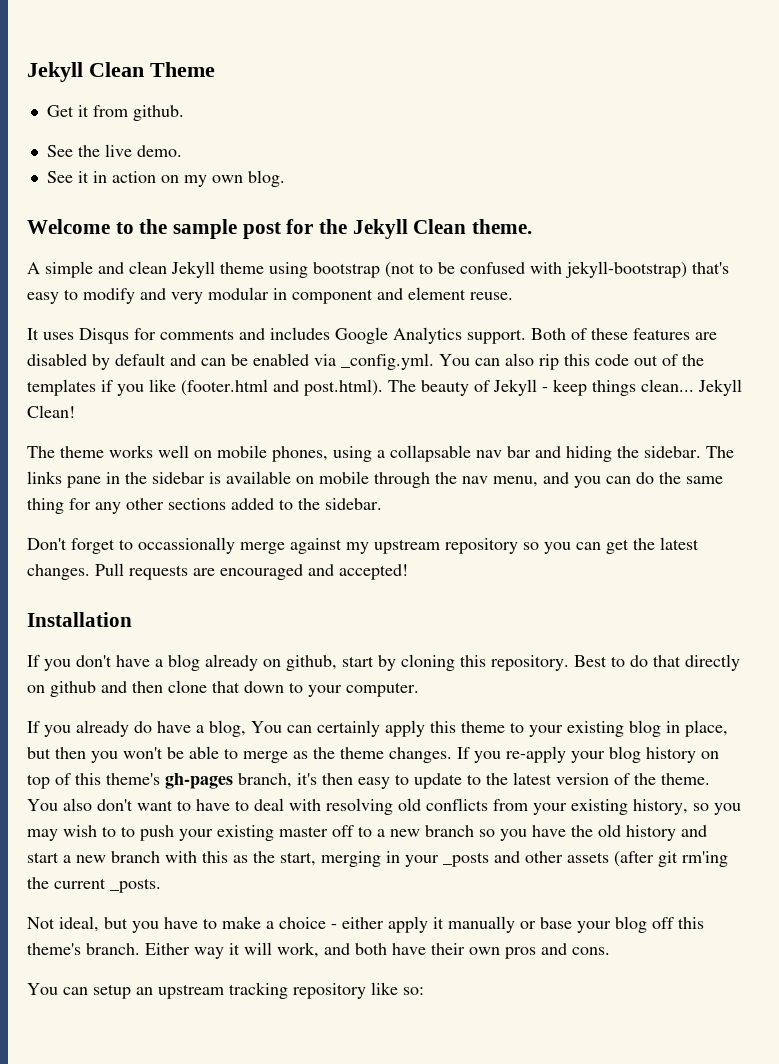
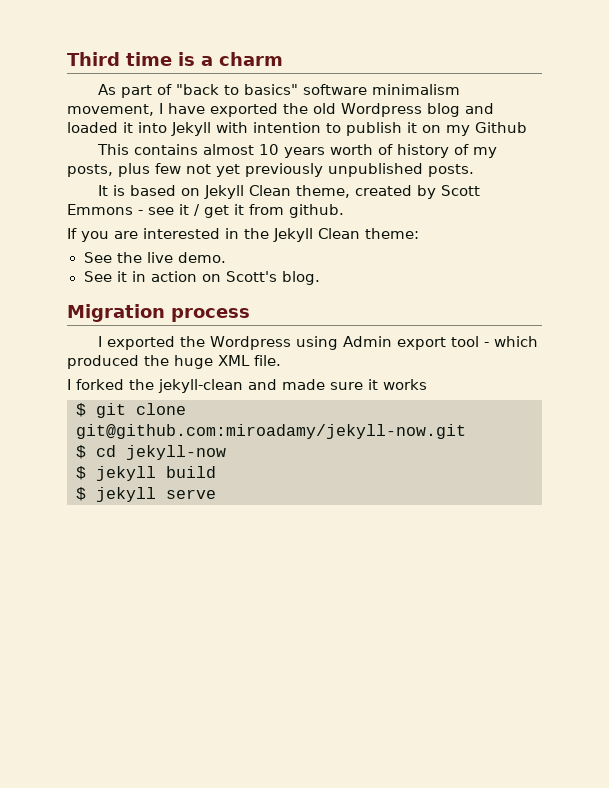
[27,62,215,82] [46,105,184,121] Jekyll Clean Theme // Get it from github. -> [67,52,283,66] [98,84,461,98] [67,103,494,117] [67,122,527,136] [97,144,498,158] [67,163,474,177] [98,185,481,199] [67,204,344,218] [67,228,419,242] Third time is a charm // As part of "back to basics" software minimalism movement, I have exported the old Wordpress blog and loaded it into Jekyll with intention to publish it on my Github // This contains almost 10 years worth of history of my posts, plus few not yet previously unpublished posts. // It is based on Jekyll Clean theme, created by Scott Emmons - see it / get it from github. // If you are interested in the Jekyll Clean theme:
[183,175,243,187] my own -> [225,271,277,282] Scott's
[27,219,533,239] [27,261,729,278] [27,287,513,304] [27,327,717,344] [27,353,704,370] [27,379,742,396] [27,405,75,418] [27,445,734,462] [27,471,723,488] [27,498,382,514] [27,537,699,554] [27,563,408,580] [27,612,132,627] [27,654,740,671] [27,680,419,697] [27,720,728,737] [27,746,719,763] [27,772,710,789] [27,798,741,815] [27,824,707,841] [27,851,728,867] [27,877,161,893] [27,916,704,933] [27,942,610,959] [27,982,424,999] Welcome to the sample post for the Jekyll Clean theme. // A simple and clean Jekyll theme using bootstrap (not to be confused with jekyll-bootstrap) that's easy to modify and very modular in component and element reuse. // It uses Disqus for comments and includes Google Analytics support. Both of these features are disabled by default and can be enabled via _config.yml. You can also rip this code out of the templates if you like (footer.html and post.html). The beauty of Jekyll - keep things clean... Jekyll Clean! // The theme works well on mobile phones, using a collapsable nav bar and hiding the sidebar. The links pane in the sidebar is available on mobile through the nav menu, and you can do the same thing for any other sections added to the sidebar. // Don't forget to occassionally merge against my upstream repository so you can get the latest changes. Pull requests are encouraged and accepted! // Installation // If you don't have a blog already on github, start by cloning this repository. Best to do that directly on github and then clone that down to your computer. // If you already do have a blog, You can certainly apply this theme to your existing blog in place, but then you won't be able to merge as the theme changes. If you re-apply your blog history on top of this theme's gh-pages branch, it's then easy to update to the latest version of the theme. You also don't want to have to deal with resolving old conflicts from your existing history, so you may wish to to push your existing master off to a new branch so you have the old history and start a new branch with this as the start, merging in your _posts and other assets (after git rm'ing the current _posts. // Not ideal, but you have to make a choice - either apply it manually or base your blog off this theme's branch. Either way it will work, and both have their own pros and cons. // You can setup an upstream tracking repository like so: -> [67,304,250,322] [98,336,539,350] [67,355,281,369] [67,379,427,393] [76,403,186,418] [76,424,466,439] [76,445,226,460] [76,466,216,481] [76,487,216,502] Migration process // I exported the Wordpress using Admin export tool - which produced the huge XML file. // I forked the jekyll-clean and made sure it works // $ git clone git@github.com:miroadamy/jekyll-now.git // $ cd jekyll-now // $ jekyll build // $ jekyll serve

